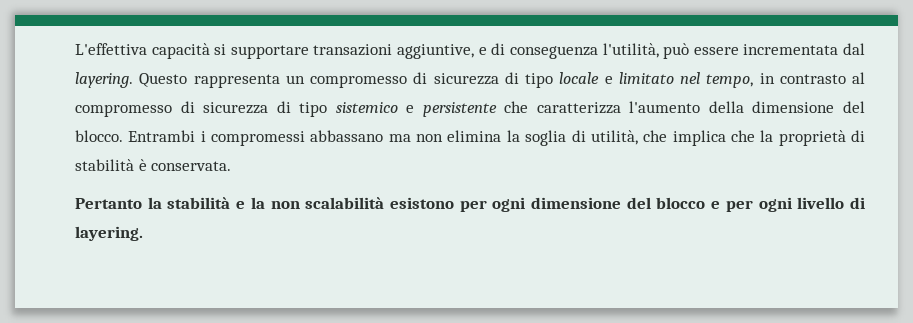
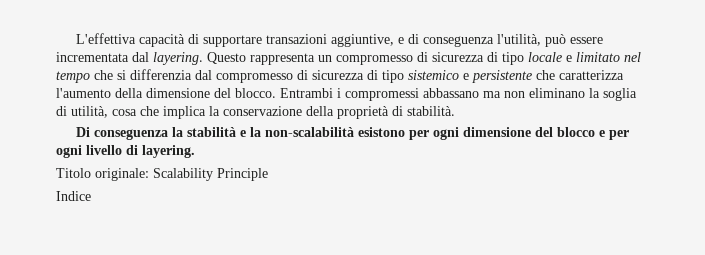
[214,44,227,55] si -> [187,34,199,44] di
[706,72,865,88] tempo, in contrasto al -> [56,69,212,83] tempo che si differenzia dal
[447,130,502,142] elimina -> [529,88,585,98] eliminano
(638, 137) none -> [112,109,137,116] cosa
[730,130,866,146] [75,159,232,171] [75,198,142,209] che la proprietà di stabilità è conservata. // Pertanto -> [209,106,455,119] [75,127,168,140] la conservazione della proprietà di stabilità. // Di conseguenza
[270,197,385,209] non scalabilità -> [264,127,354,137] non-scalabilità
(143, 233) none -> [56,168,268,181] [56,191,91,201] // Titolo originale: Scalability Principle // Indice

